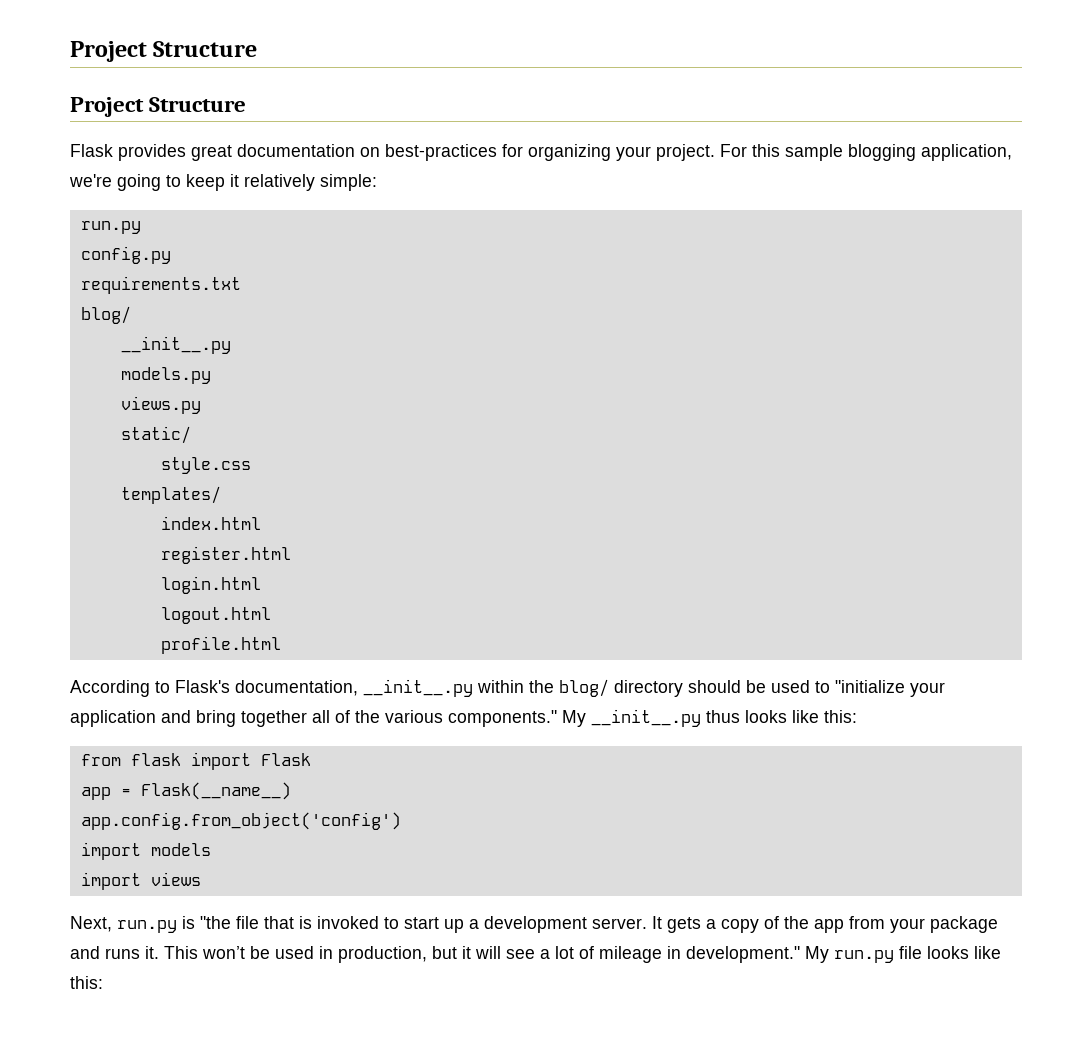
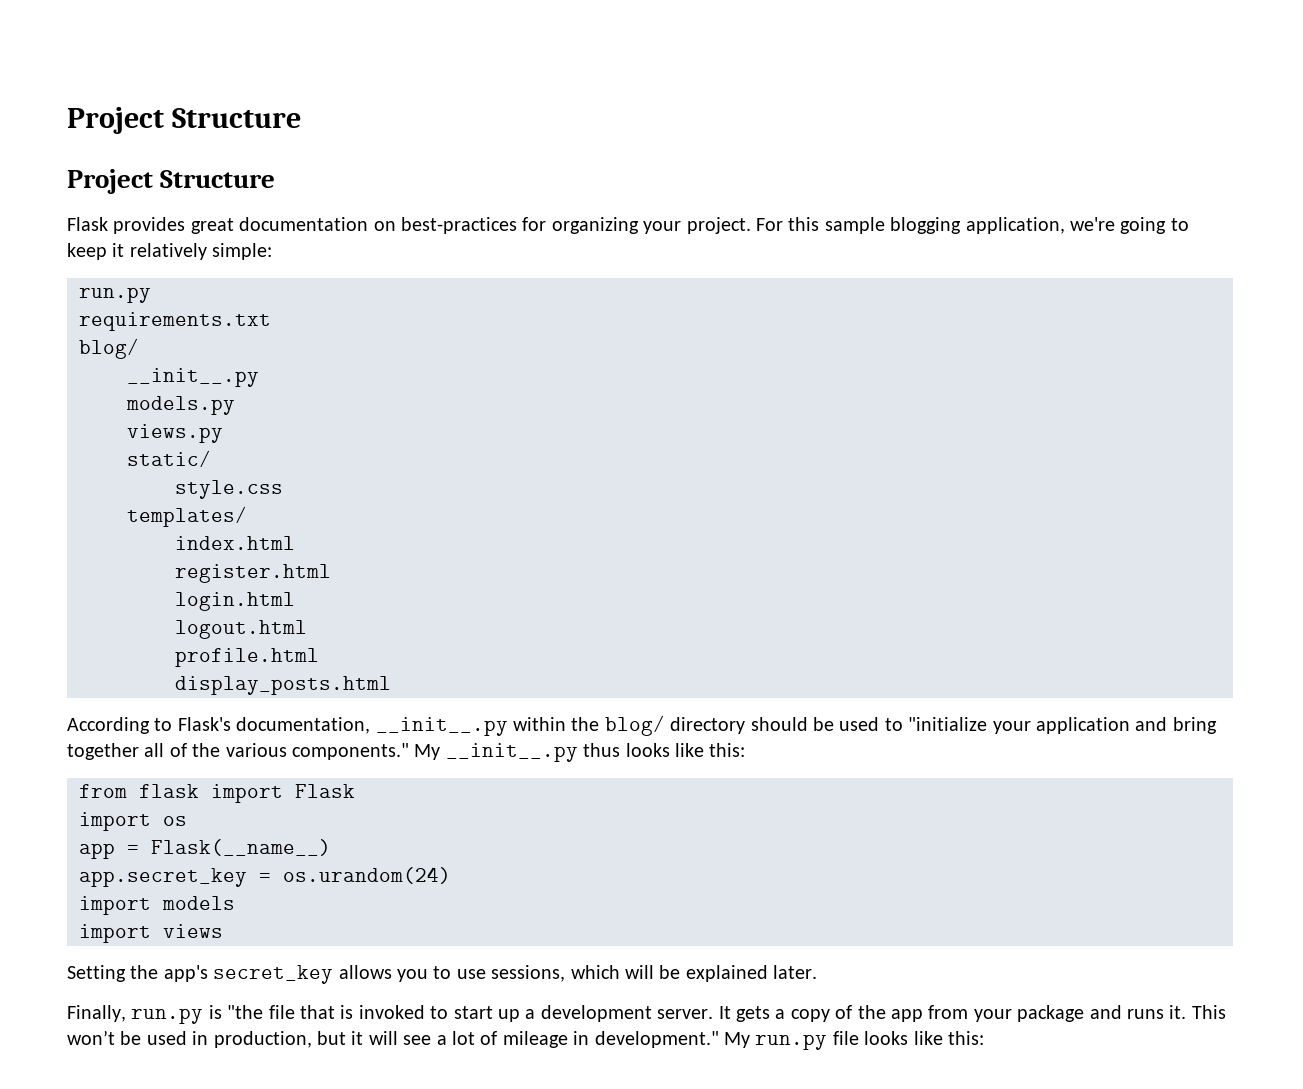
[80,246,171,264] // config.py -> (151, 295) none
(281, 645) none -> [175,676,391,695] // display_posts.html
(311, 759) none -> [79,812,187,831] // import os
[80,812,401,830] app.config.from_object('config') -> [79,867,451,887] app.secret_key = os.urandom(24)
[70,916,112,932] Next, -> [67,965,818,984] [67,1005,126,1022] Setting the app's secret_key allows you to use sessions, which will be explained later. // Finally,

